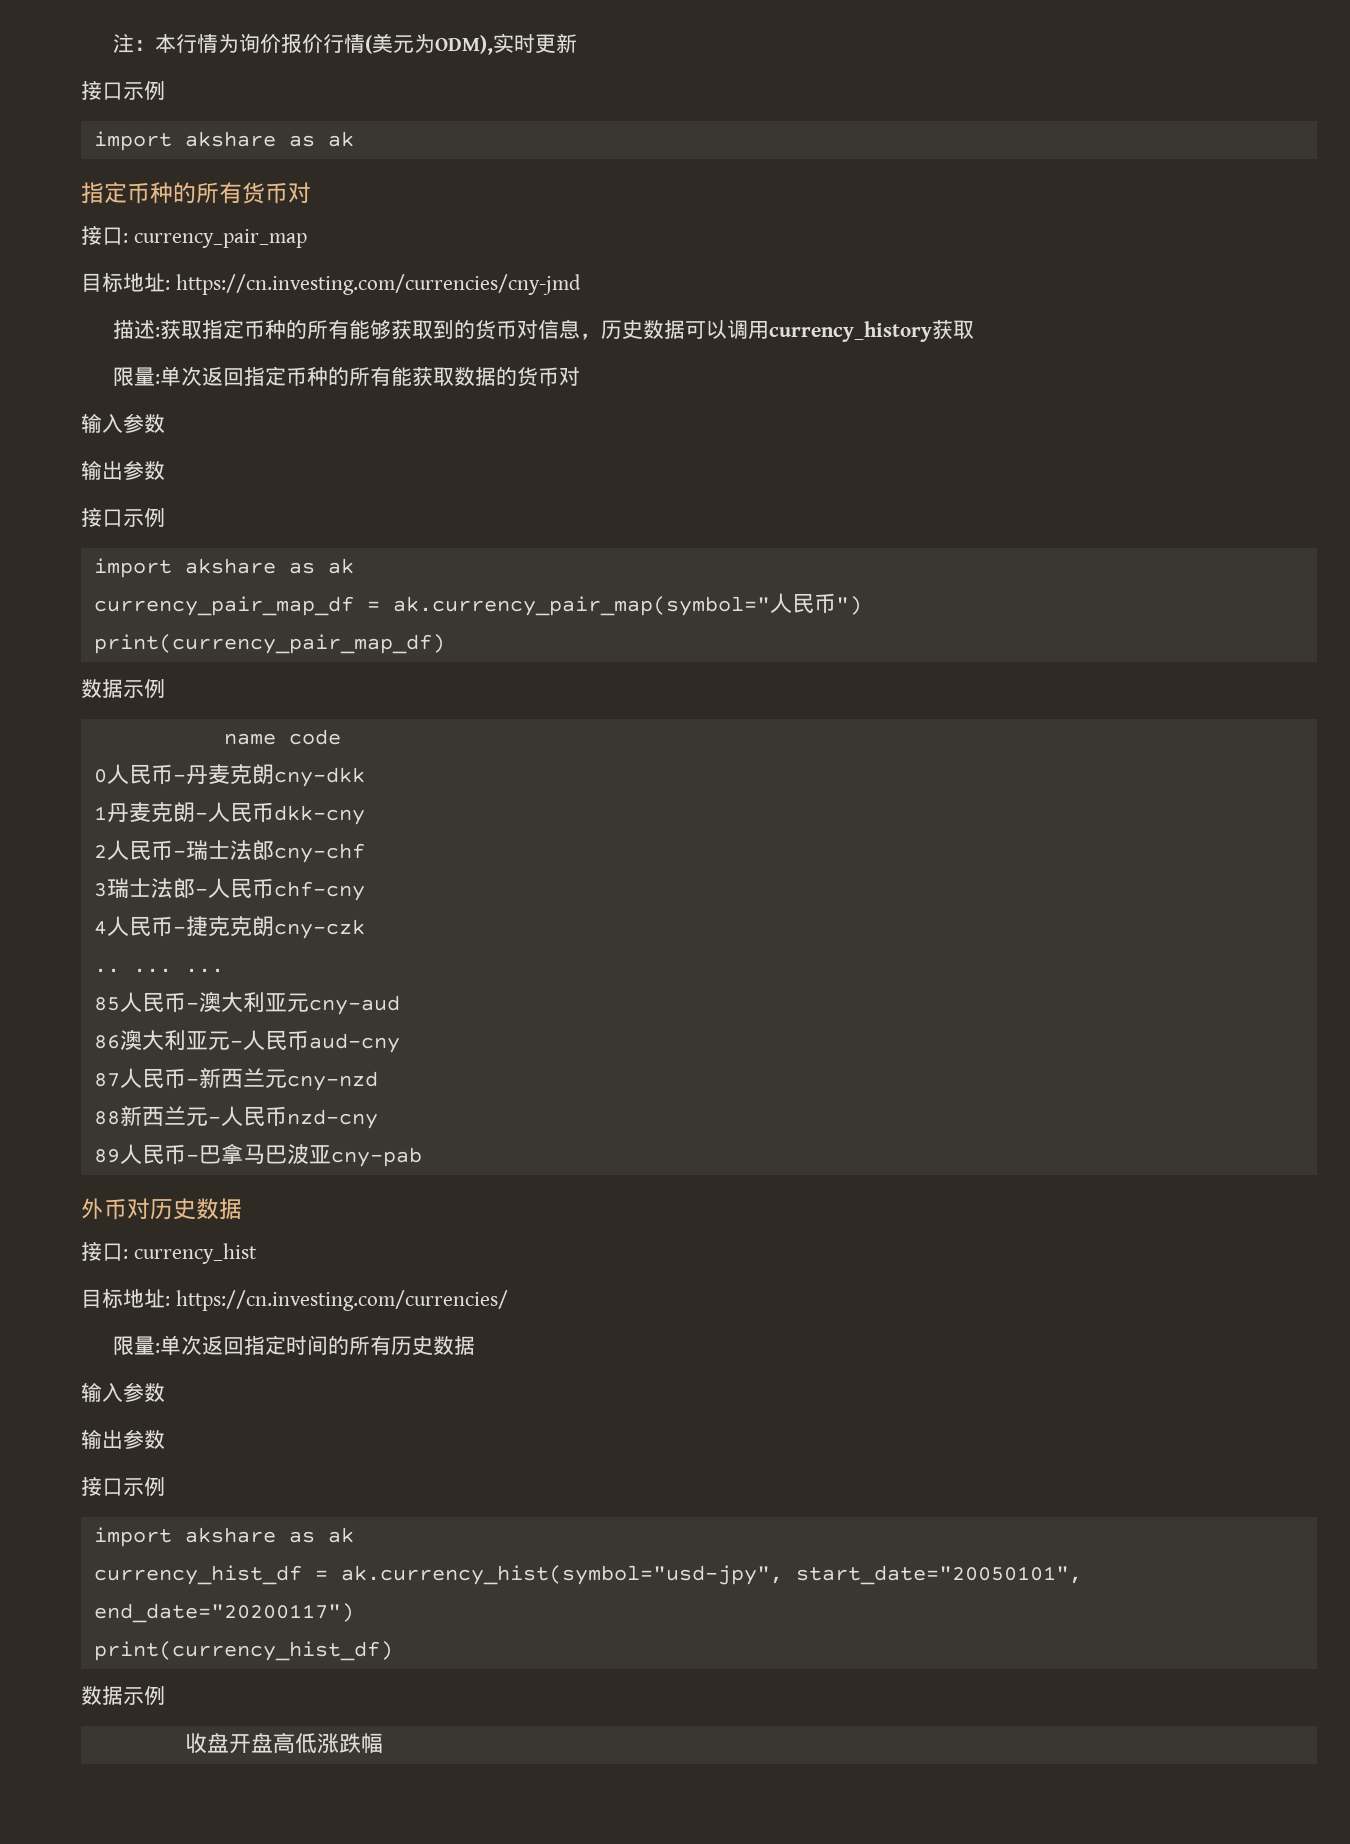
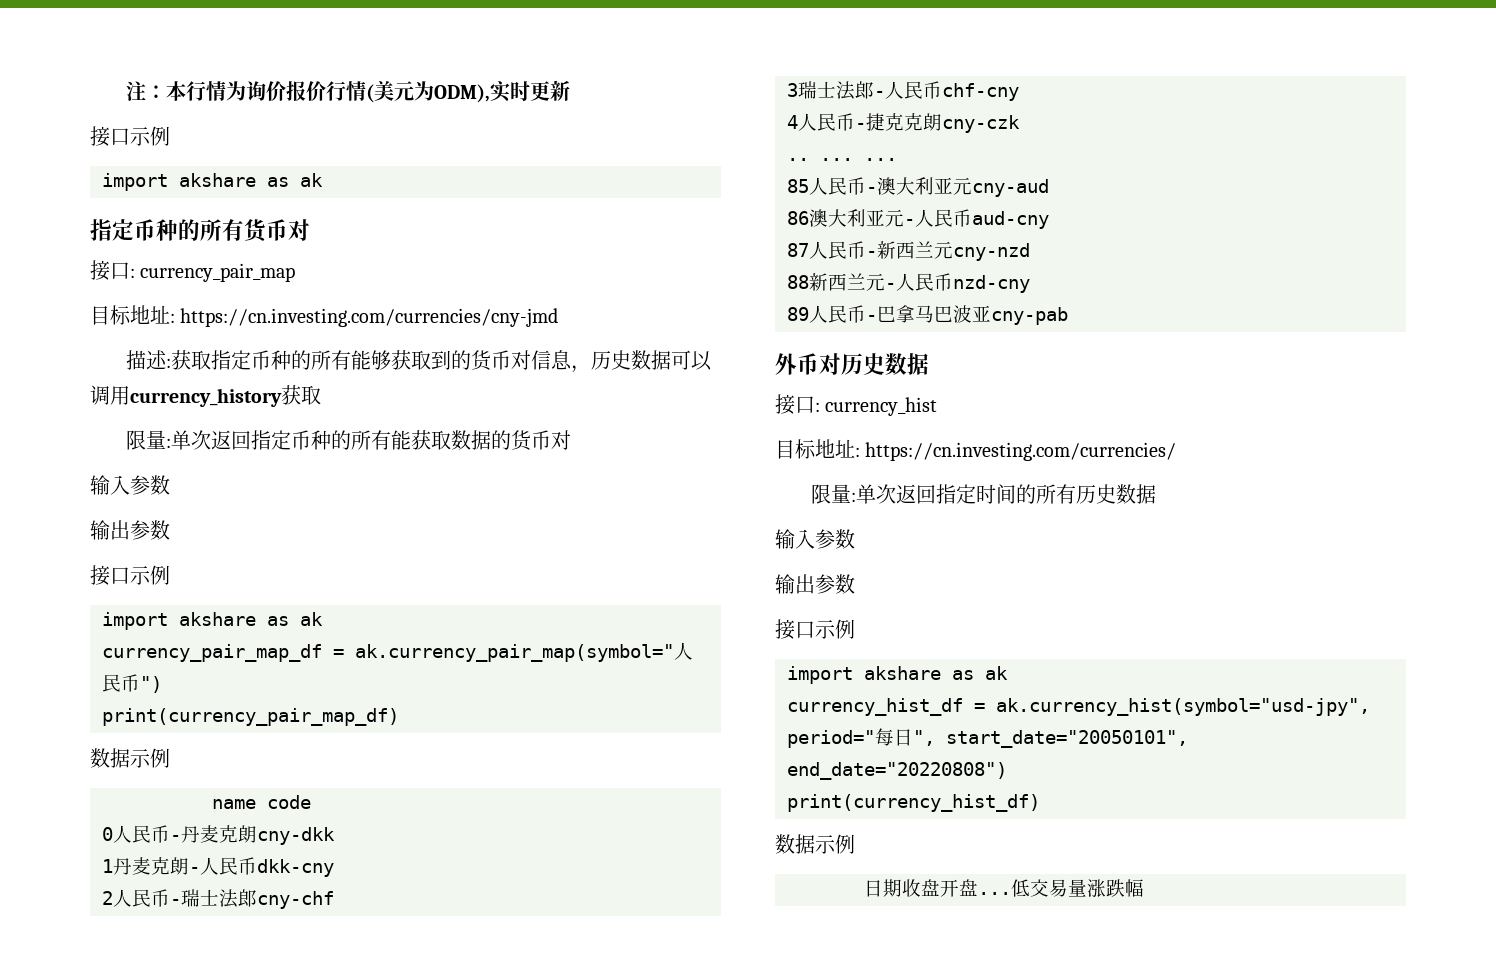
[795,1565,1082,1585] [93,1603,354,1623] start_date="20050101", end_date="20200117") -> [787,728,1188,748] [787,762,1007,780] period="每日", start_date="20050101", end_date="20220808")
(165, 1696) none -> [864,879,902,897] 日期
[272,1733,317,1754] 高低 -> [978,879,1087,897] ...低交易量

